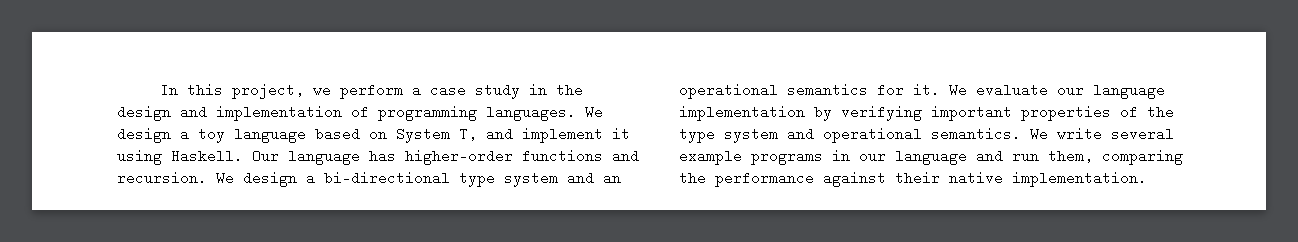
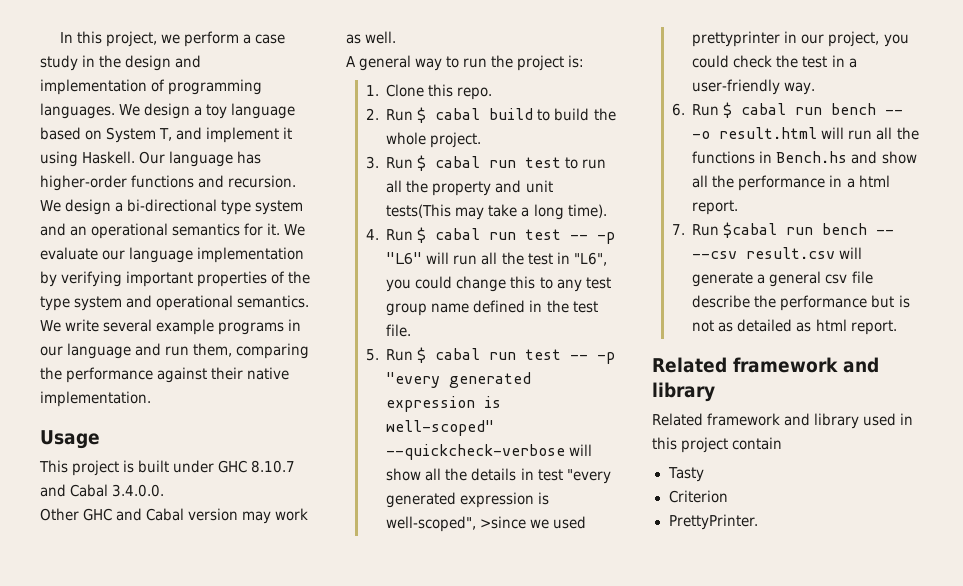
(1147, 179) none -> [40,430,100,449] [39,460,296,476] [40,484,165,497] [40,508,309,524] [346,31,397,44] [346,55,585,71] [365,84,493,100] [365,107,616,123] [386,132,482,148] [365,155,607,171] [386,180,553,196] [386,204,607,220] [365,227,616,244] [386,252,607,266] [386,276,611,292] [386,300,598,316] [386,324,412,337] [365,347,616,364] [386,372,532,388] [386,396,502,412] [386,420,495,436] [386,444,593,460] [386,468,611,484] [386,492,550,508] [386,516,587,532] [692,31,909,47] [692,55,857,68] [692,79,816,95] [671,102,904,118] [692,127,919,140] [692,151,917,164] [692,175,890,191] [692,200,739,215] [671,222,895,238] [692,247,863,259] [692,271,873,287] [692,295,910,311] [692,319,897,335] [652,357,879,373] [652,382,715,402] [652,413,914,429] [652,437,783,453] [667,467,705,482] [668,490,728,503] [668,514,759,530] // Usage // This project is built under GHC 8.10.7 and Cabal 3.4.0.0. // Other GHC and Cabal version may work as well. // A general way to run the project is: // 1. Clone this repo. // 2. Run $ cabal build to build the whole project. // 3. Run $ cabal run test to run all the property and unit tests(This may take a long time). // 4. Run $ cabal run test -- -p "L6" will run all the test in "L6", you could change this to any test group name defined in the test file. // 5. Run $ cabal run test -- -p "every generated expression is well-scoped" --quickcheck-verbose will show all the details in test "every generated expression is well-scoped", >since we used prettyprinter in our project, you could check the test in a user-friendly way. // 6. Run $ cabal run bench -- -o result.html will run all the functions in Bench.hs and show all the performance in a html report. // 7. Run $cabal run bench -- --csv result.csv will generate a general csv file describe the performance but is not as detailed as html report. // Related framework and library // Related framework and library used in this project contain // Tasty // Criterion // PrettyPrinter.

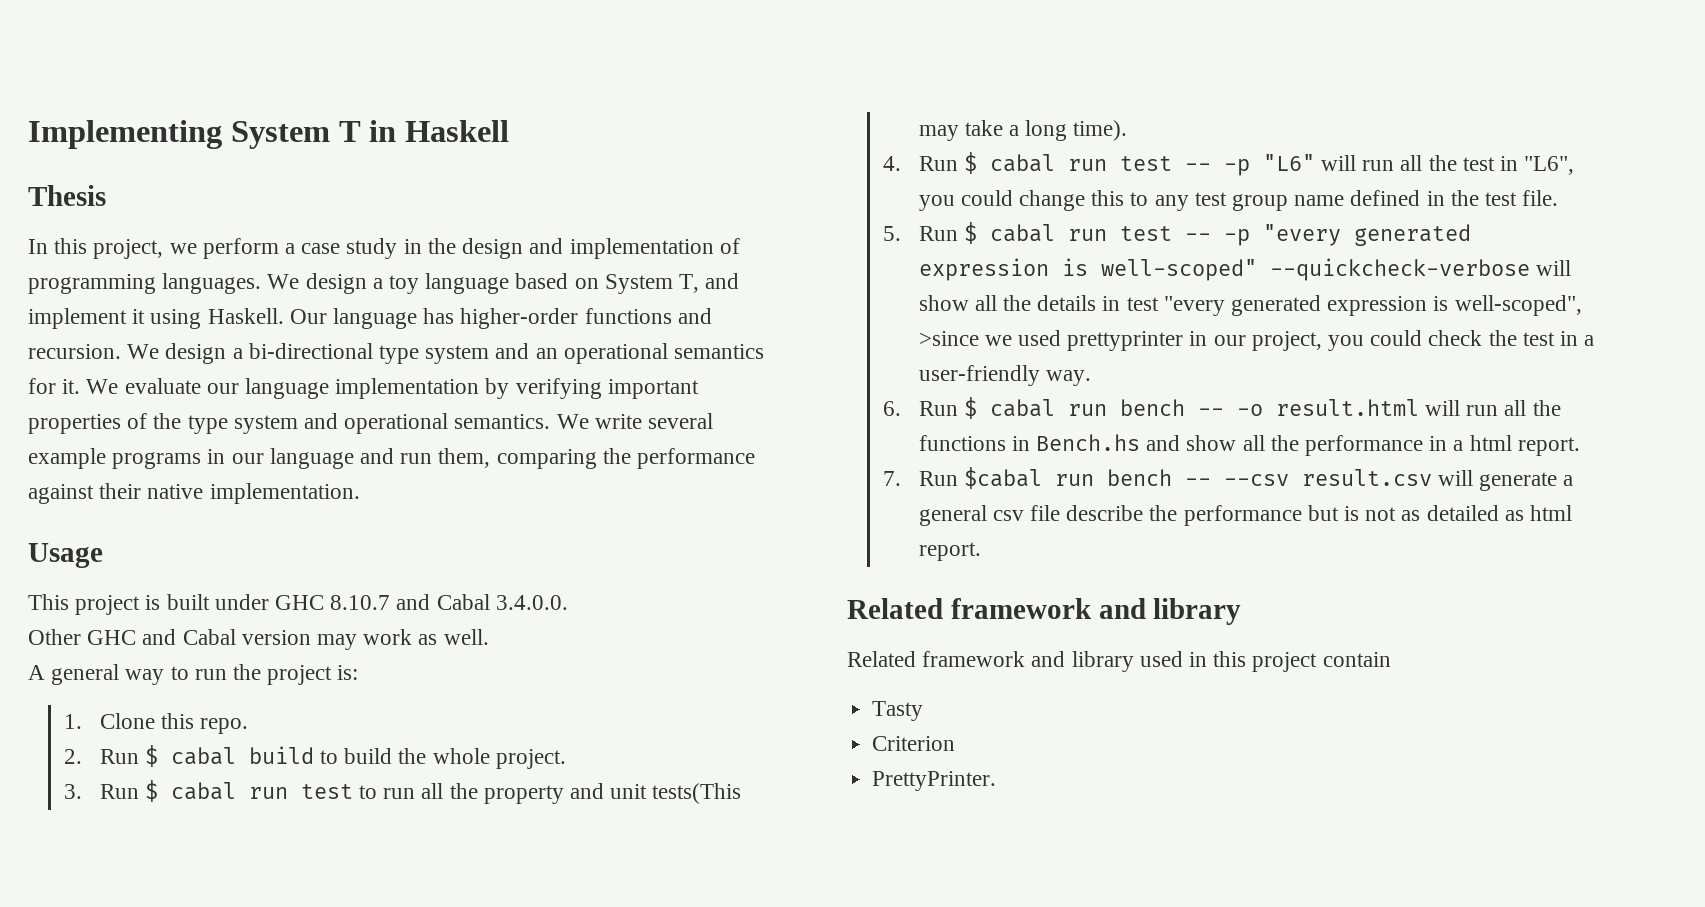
(59, 37) none -> [28,120,510,149] [28,185,106,206] Implementing System T in Haskell // Thesis //

